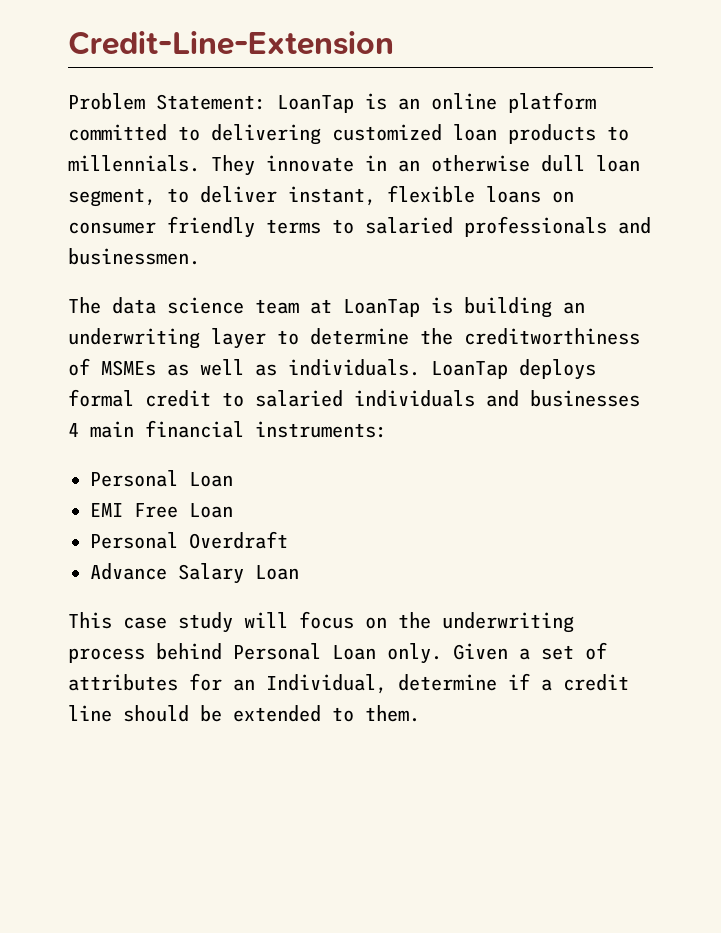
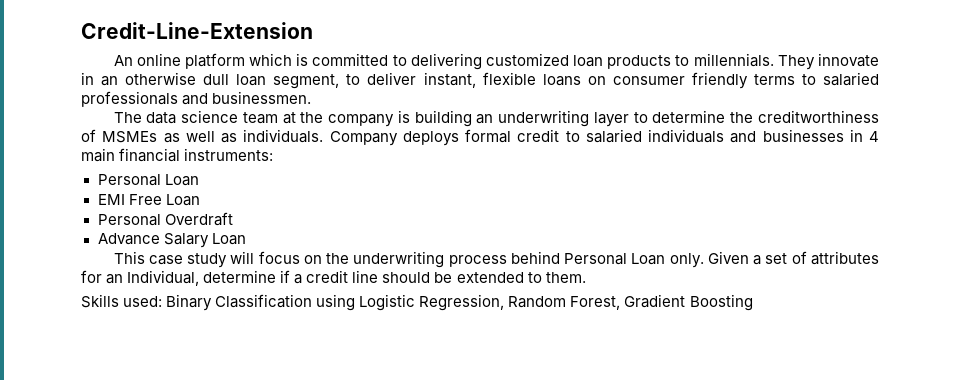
[68,92,596,113] Problem Statement: LoanTap is an online platform -> [113,53,309,69] An online platform which is
[343,299,420,317] LoanTap -> [300,112,395,127] the company
[431,361,508,379] LoanTap -> [329,131,398,146] Company
(640, 398) none -> [849,129,863,142] in
(420, 713) none -> [81,294,753,311] // Skills used: Binary Classification using Logistic Regression, Random Forest, Gradient Boosting

